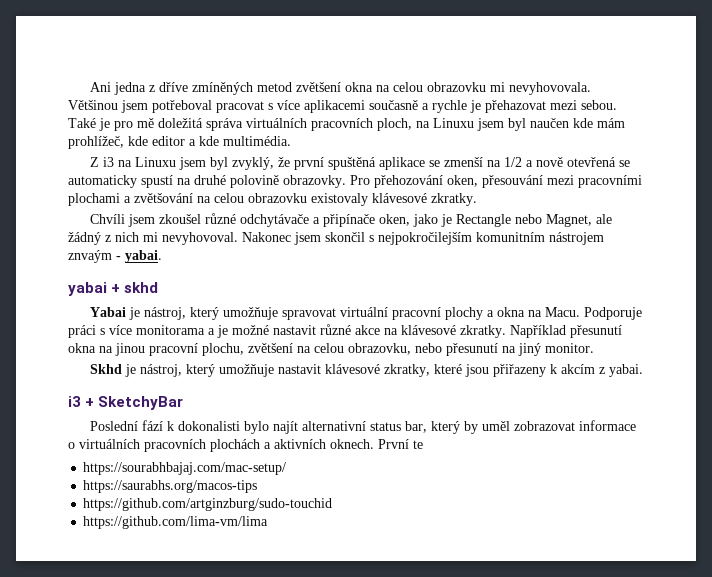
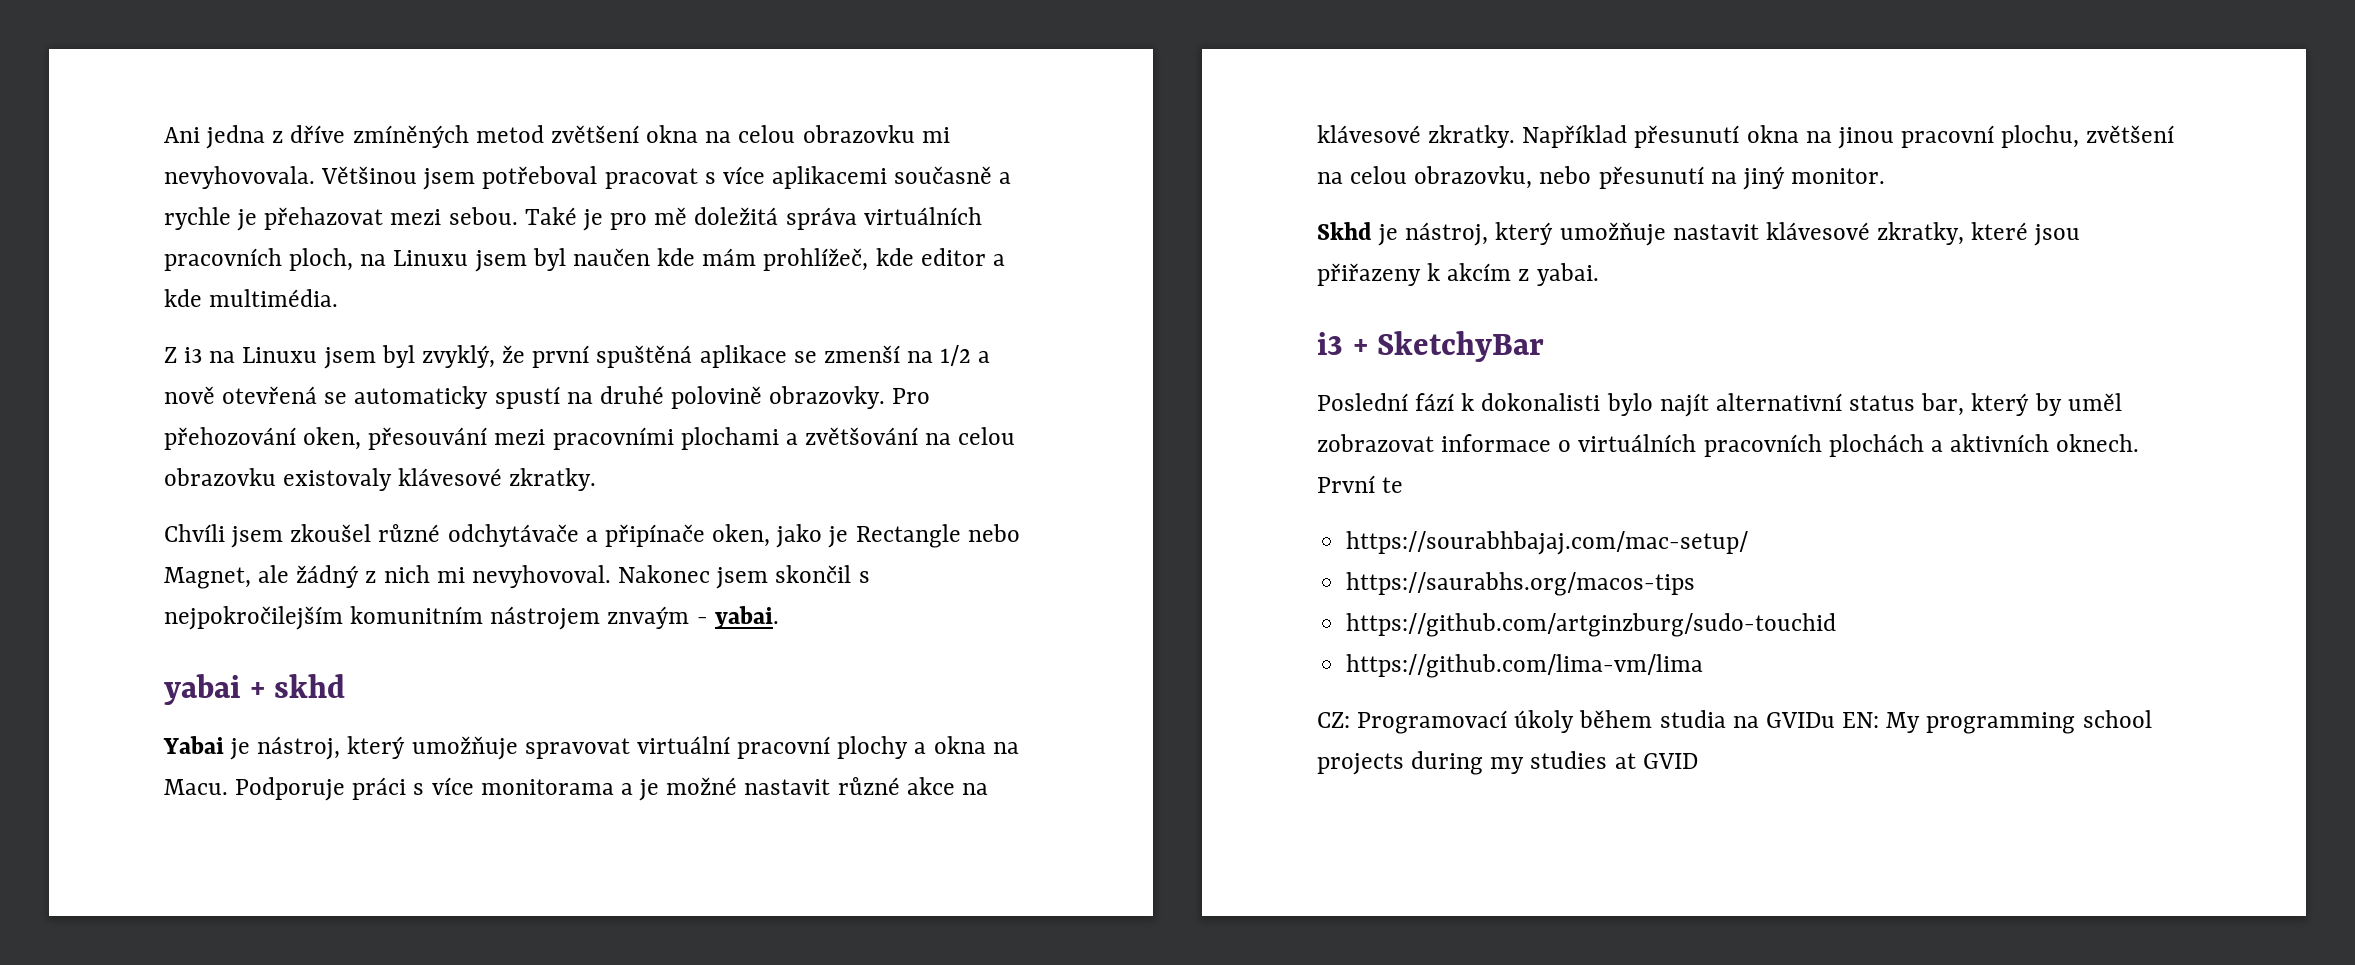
(269, 522) none -> [1317,710,2152,734] [1317,751,1698,775] // CZ: Programovací úkoly během studia na GVIDu EN: My programming school projects during my studies at GVID

